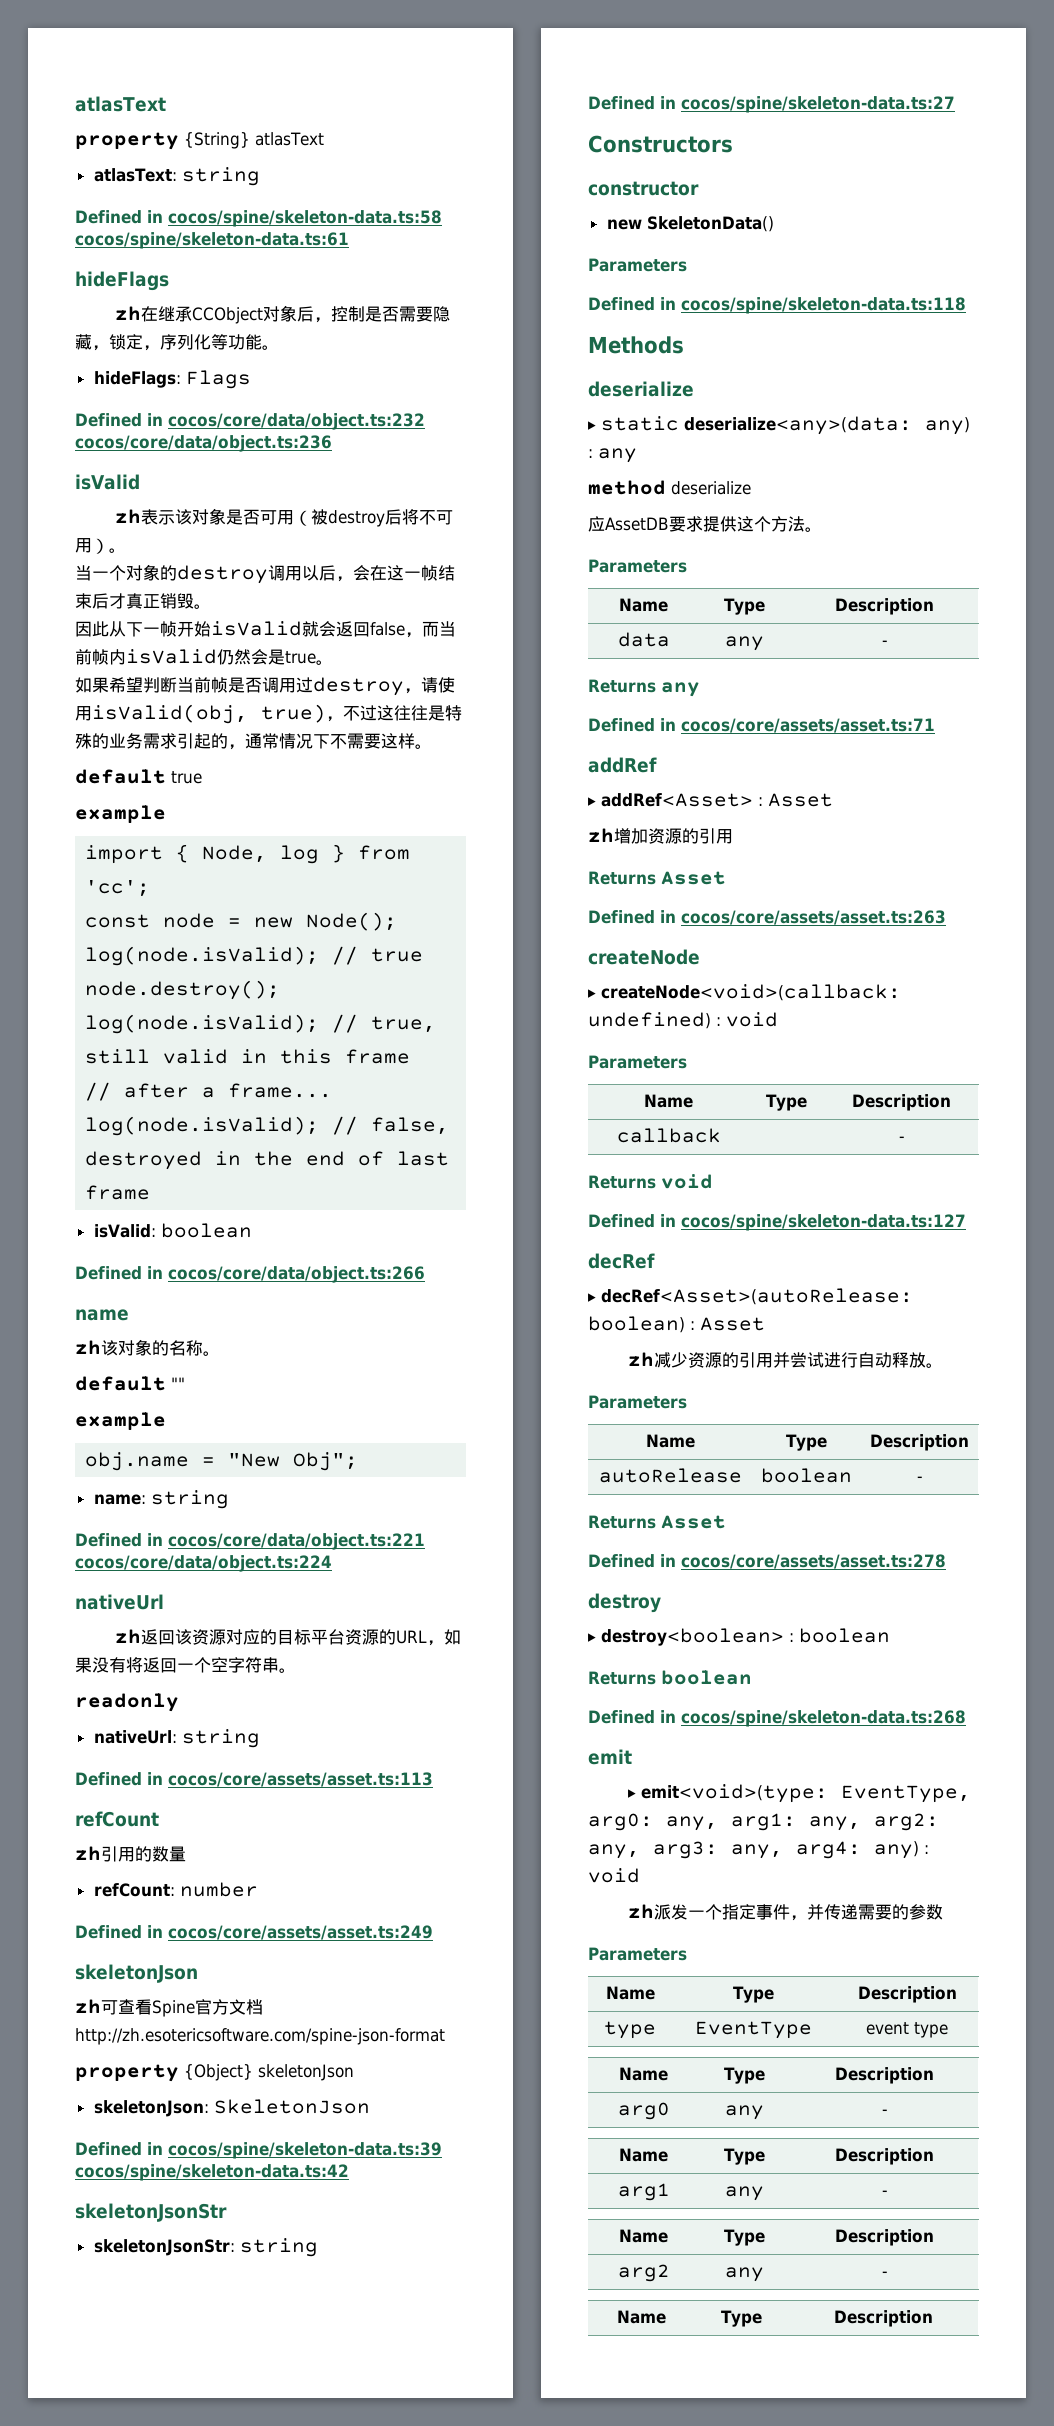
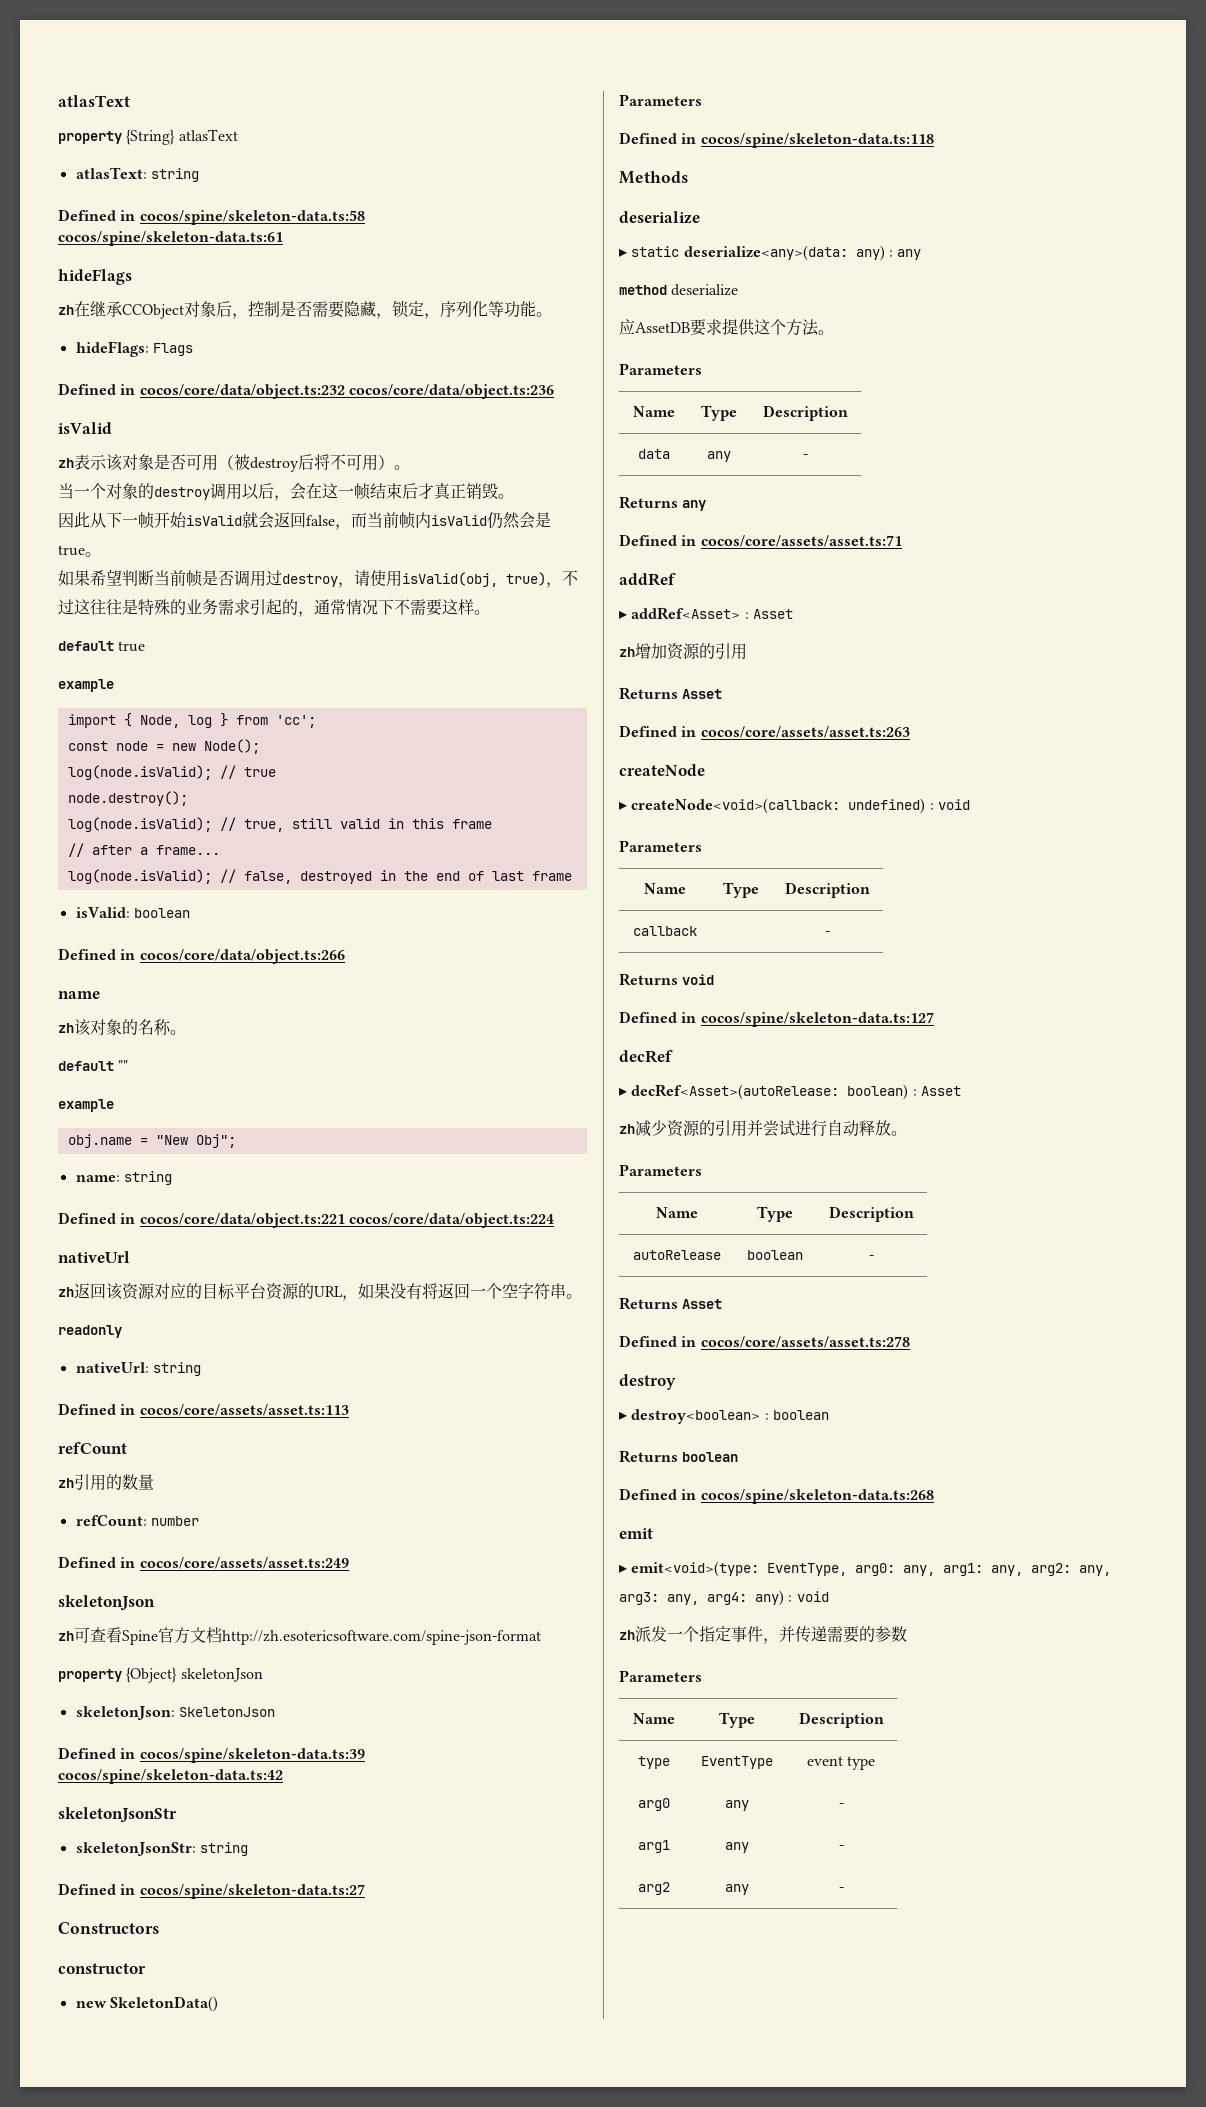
[619,2067,668,2081] [724,2067,766,2084] [835,2067,934,2084] // Name | Type | Description -> (876, 1763) none
[619,2148,668,2162] [724,2148,766,2165] [835,2148,934,2165] // Name | Type | Description -> (844, 1805) none
[619,2229,668,2243] [724,2229,766,2246] [835,2229,934,2246] // Name | Type | Description -> (844, 1847) none
[617,2310,666,2324] [720,2310,762,2327] [833,2310,933,2327] // Name | Type | Description -> (844, 1889) none

